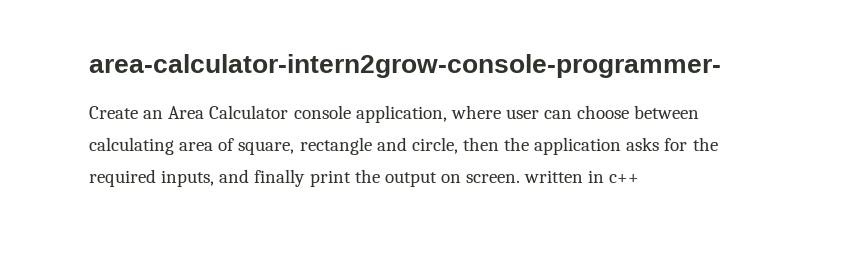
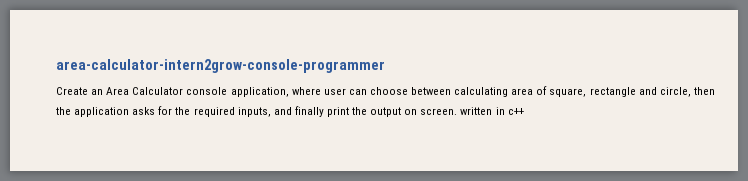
[89,54,721,78] area-calculator-intern2grow-console-programmer- -> [56,59,385,73] area-calculator-intern2grow-console-programmer

